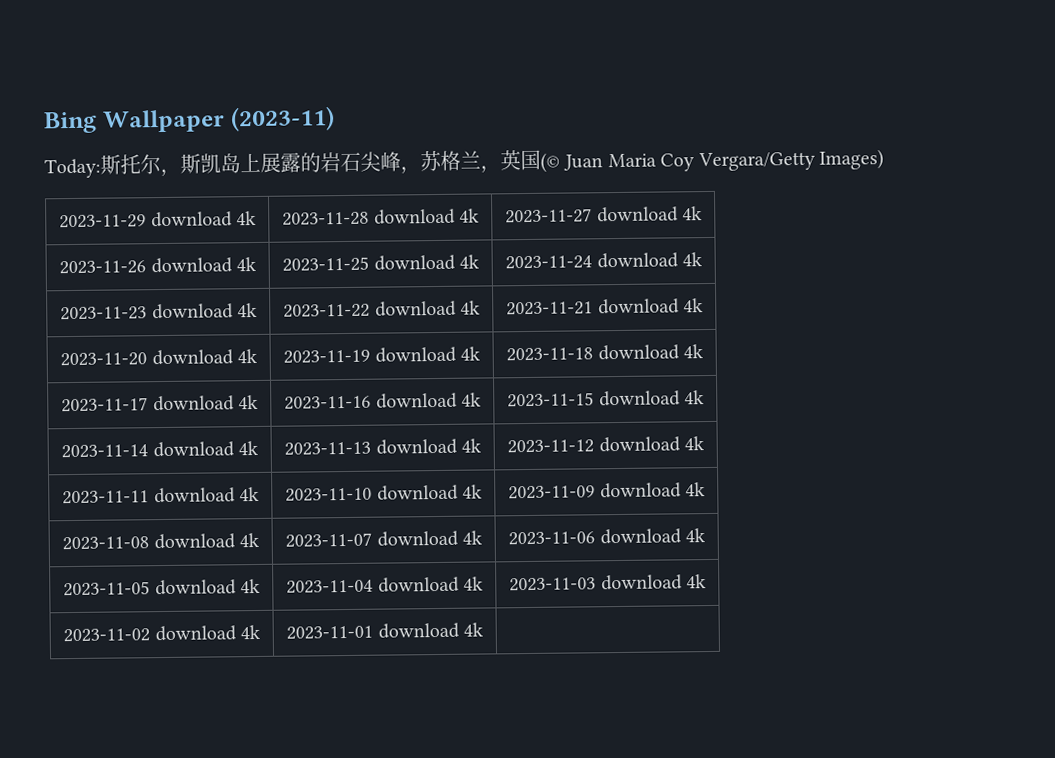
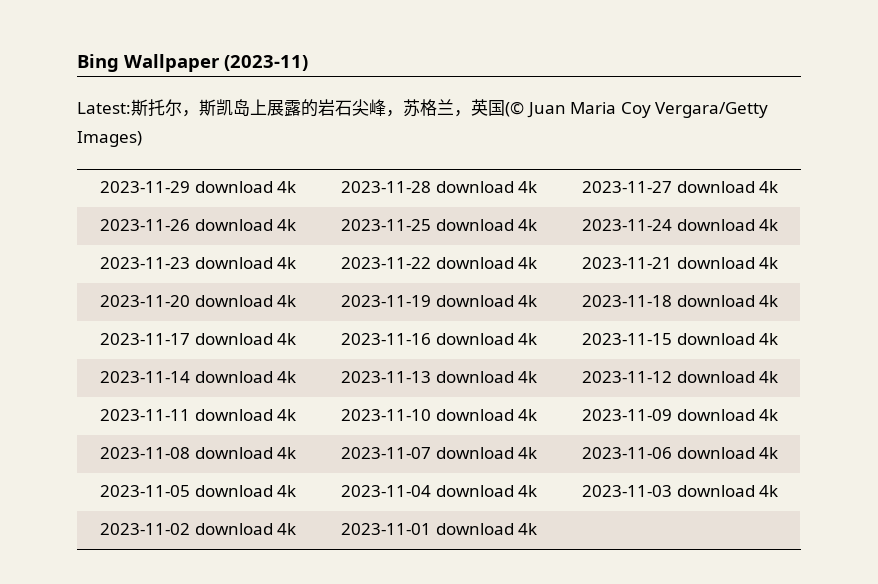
[44,158,101,179] Today: -> [77,102,131,114] Latest:

